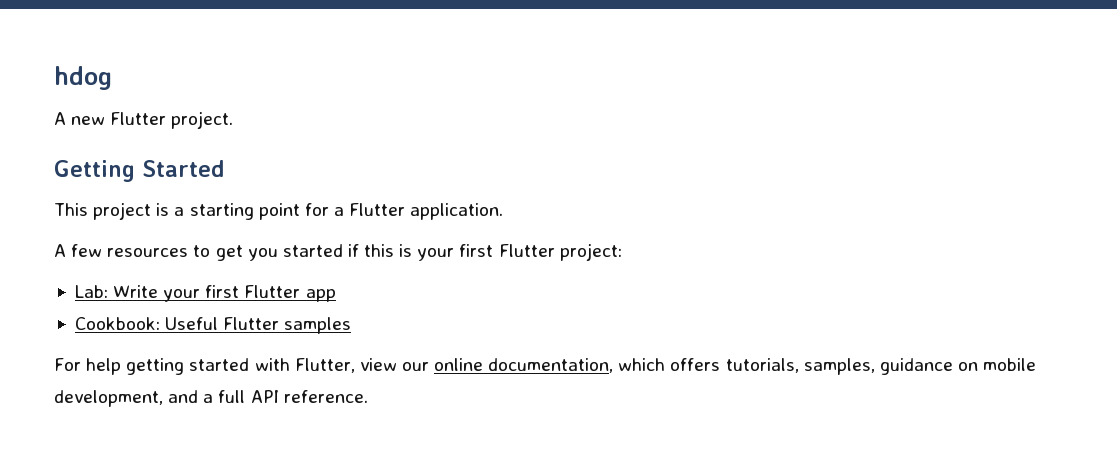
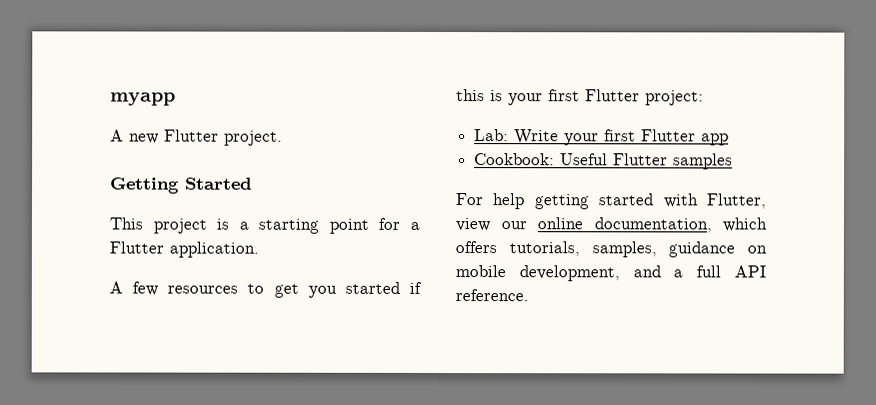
[54,66,112,90] hdog -> [110,92,176,106] myapp

